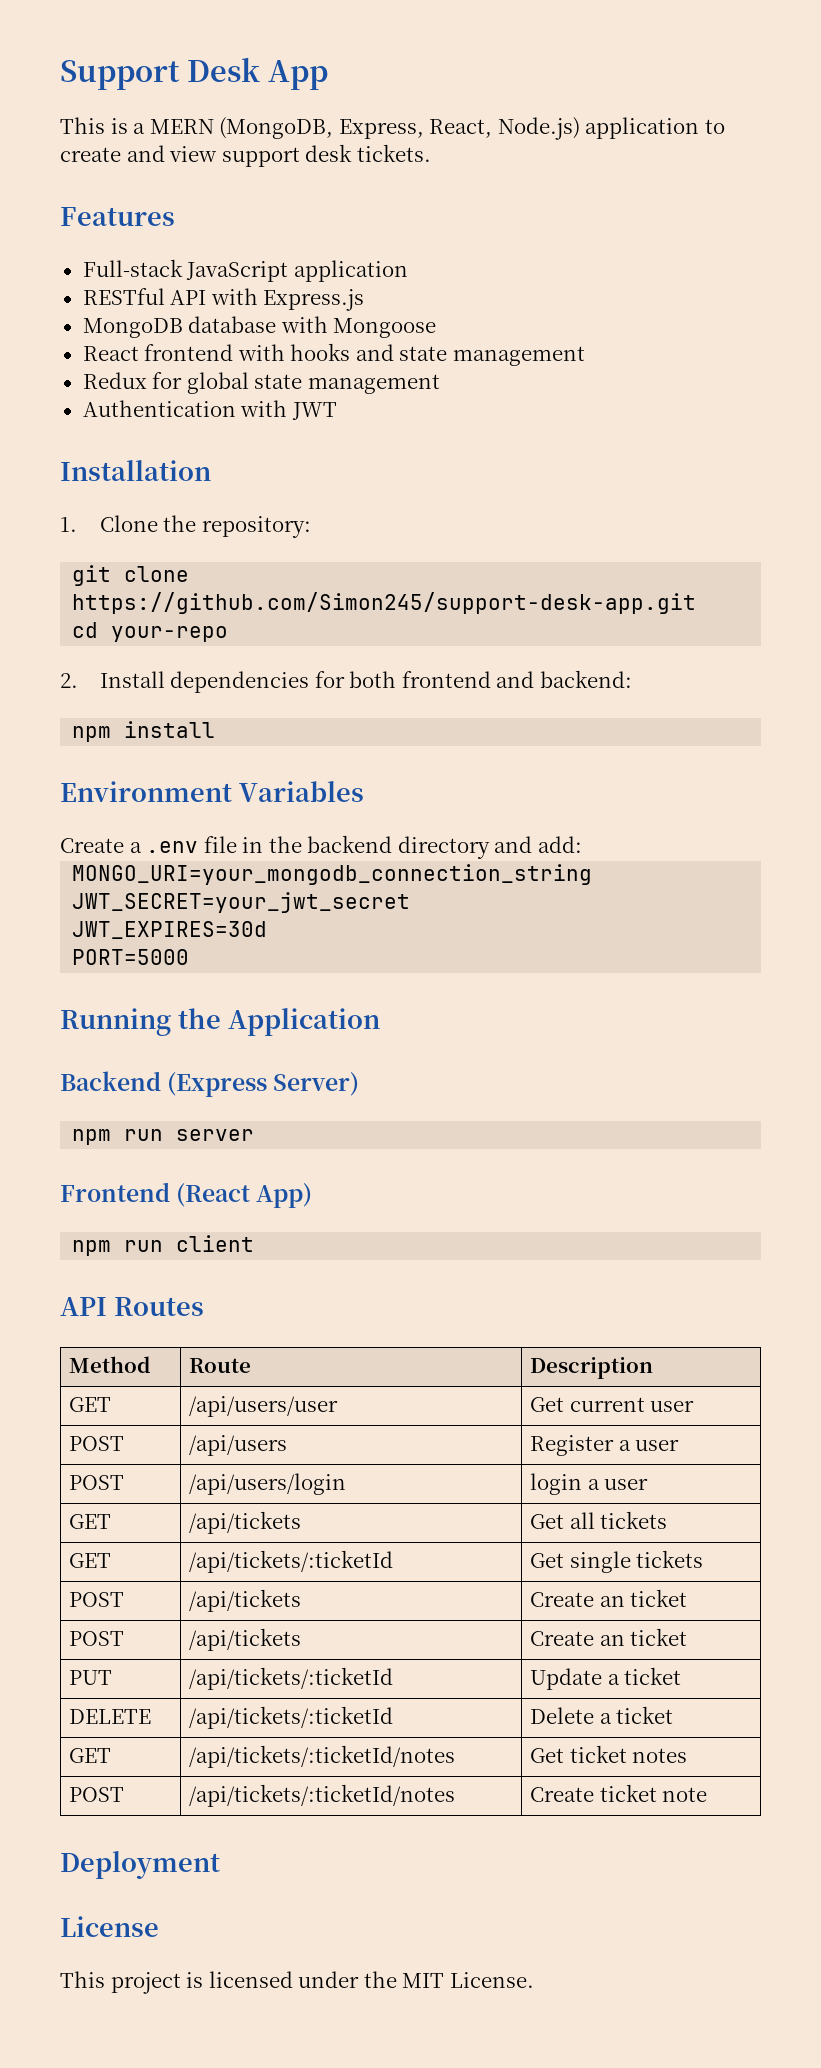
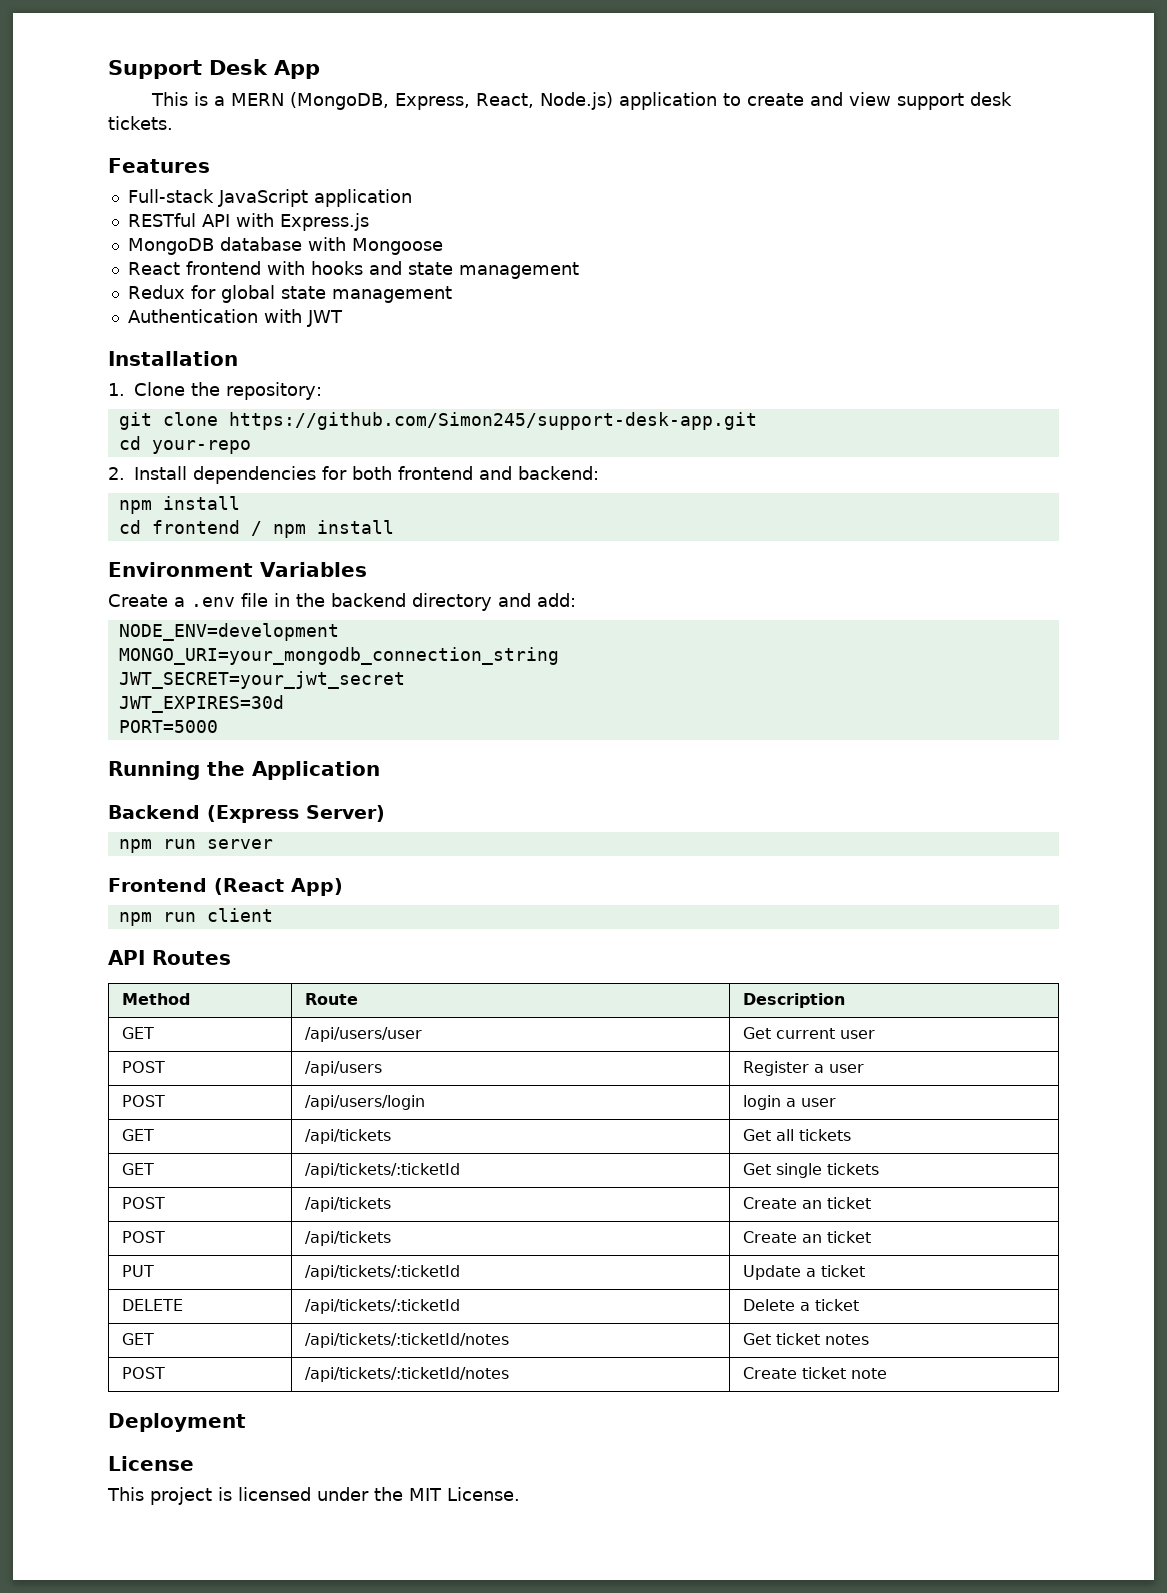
(216, 729) none -> [118,520,394,538] // cd frontend / npm install
(582, 844) none -> [118,623,339,641] // NODE_ENV=development

